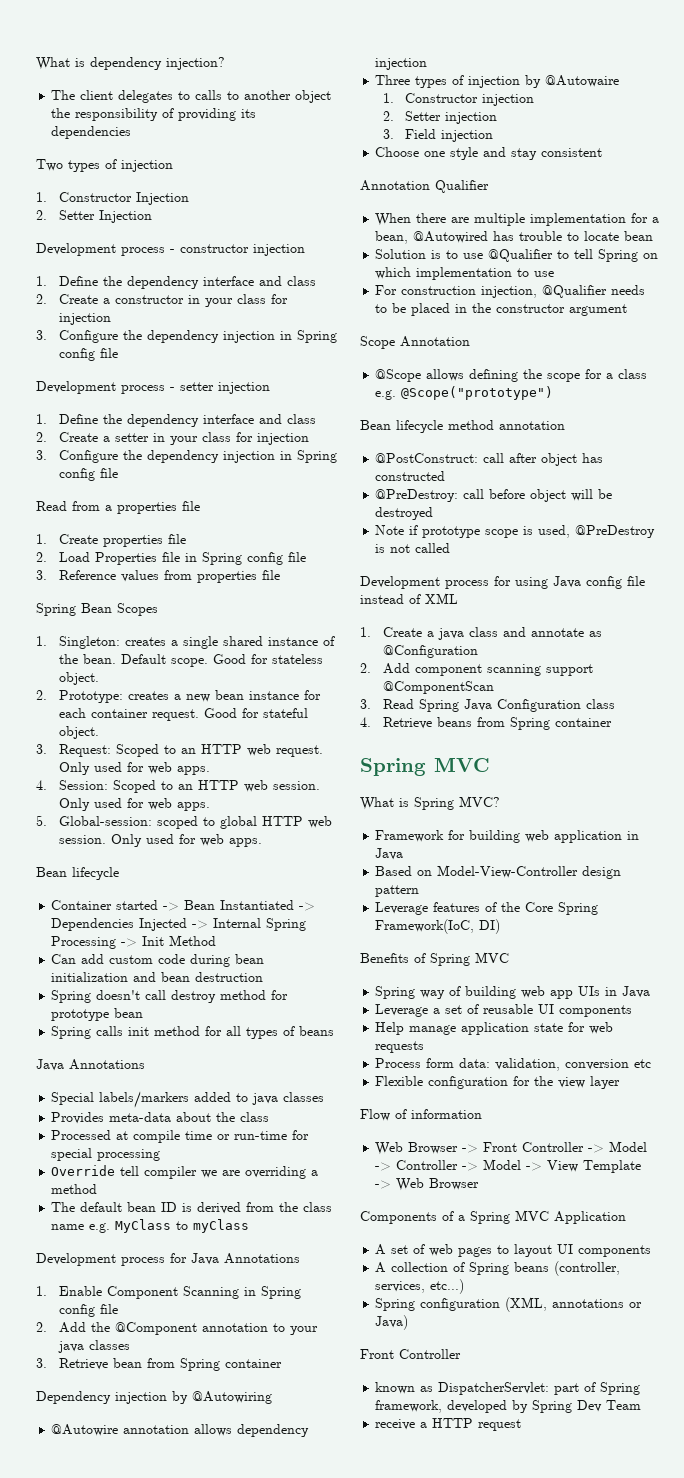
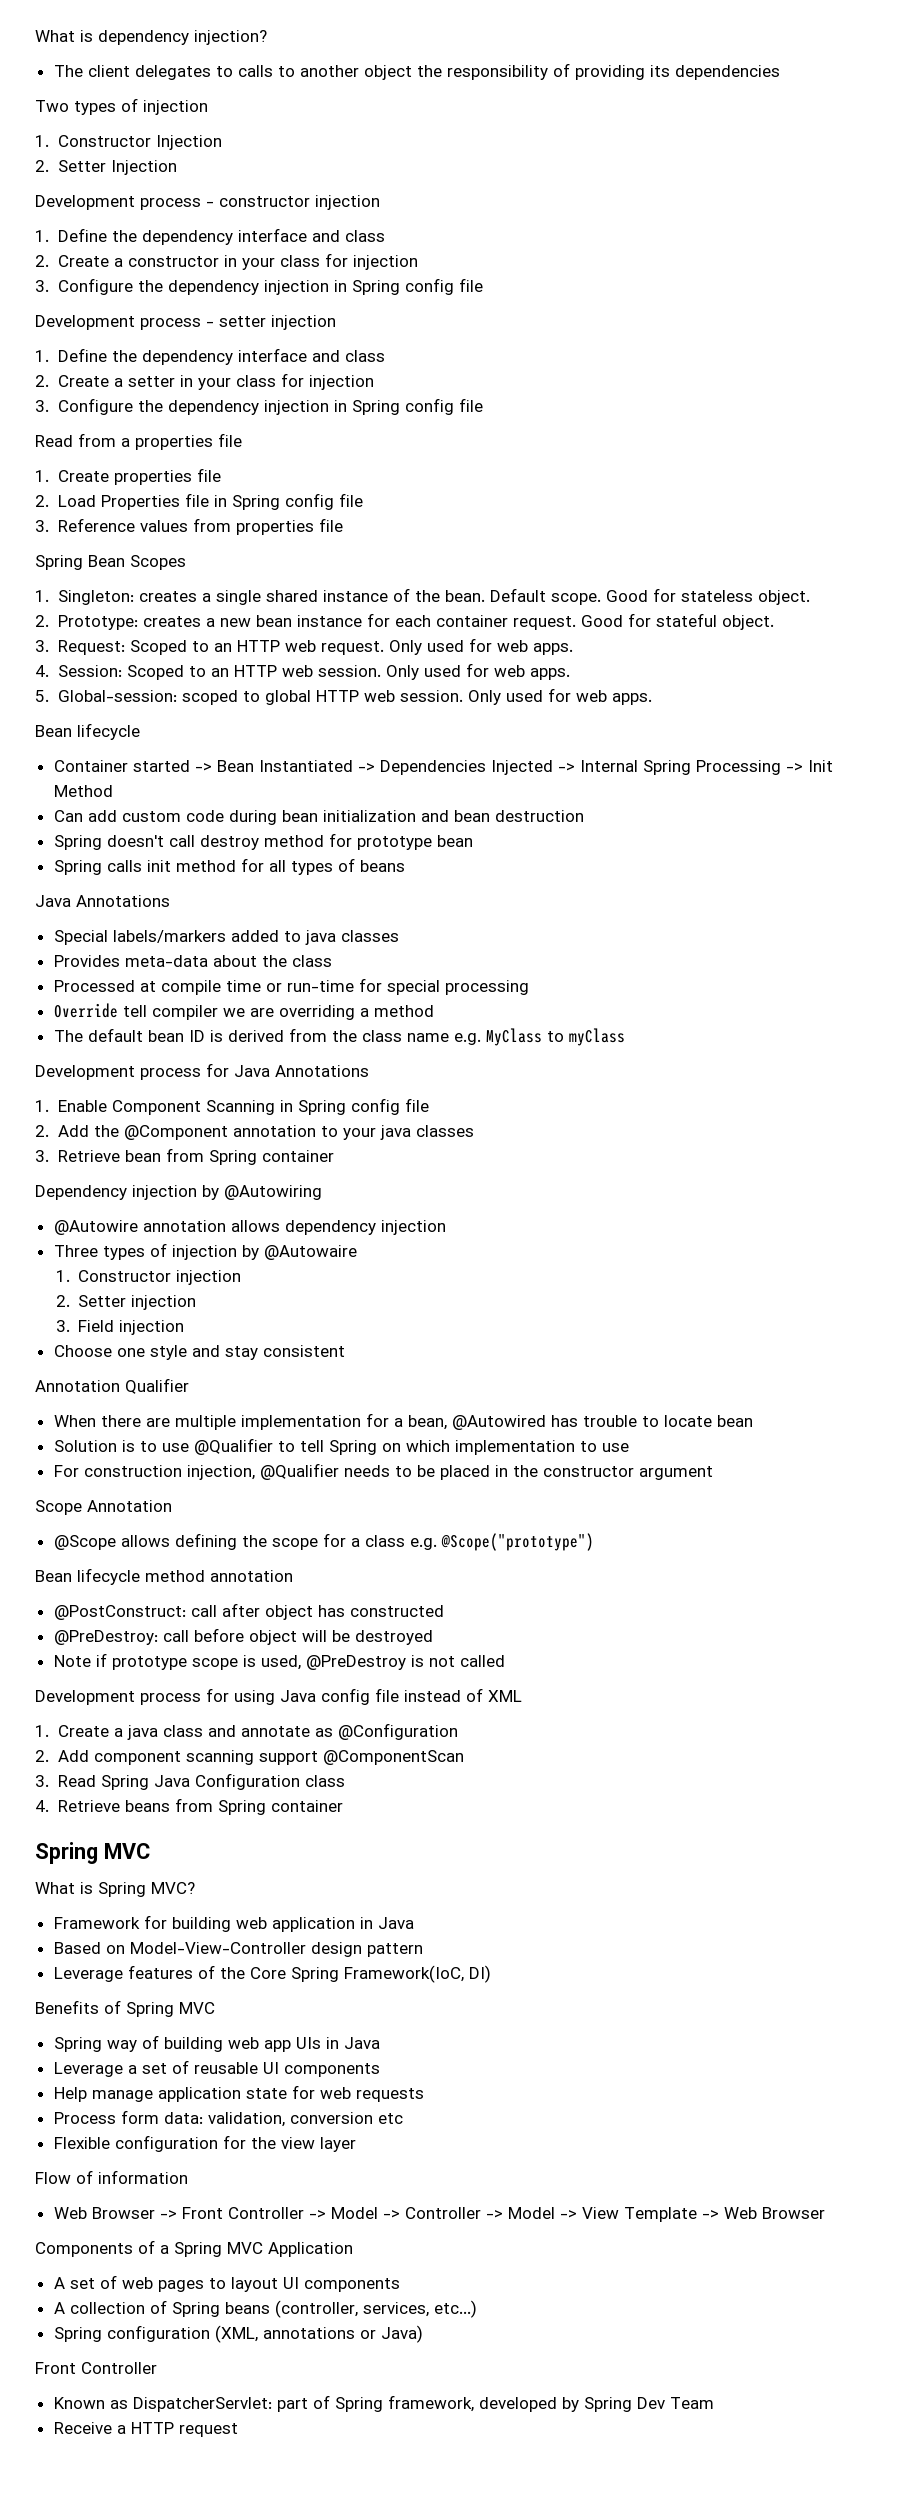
[375,1382,416,1394] known -> [53,2397,105,2409] Known
[375,1419,416,1430] receive -> [53,2422,112,2434] Receive

